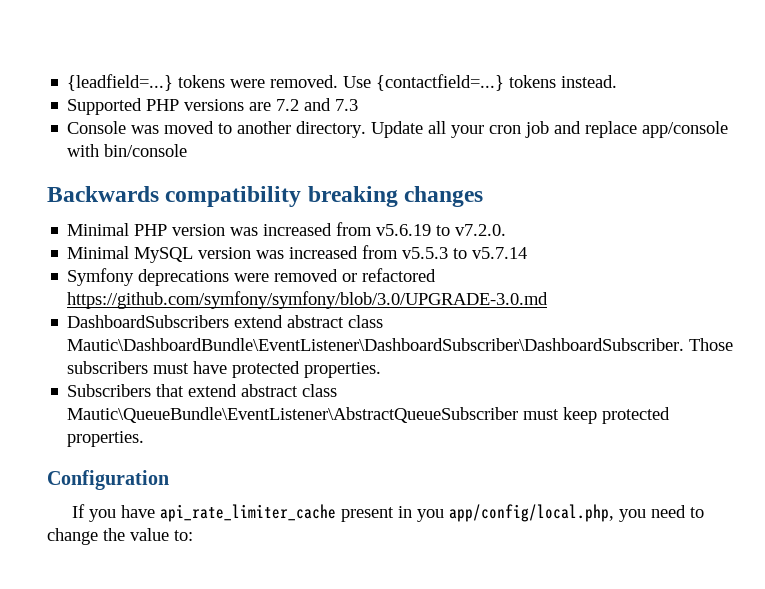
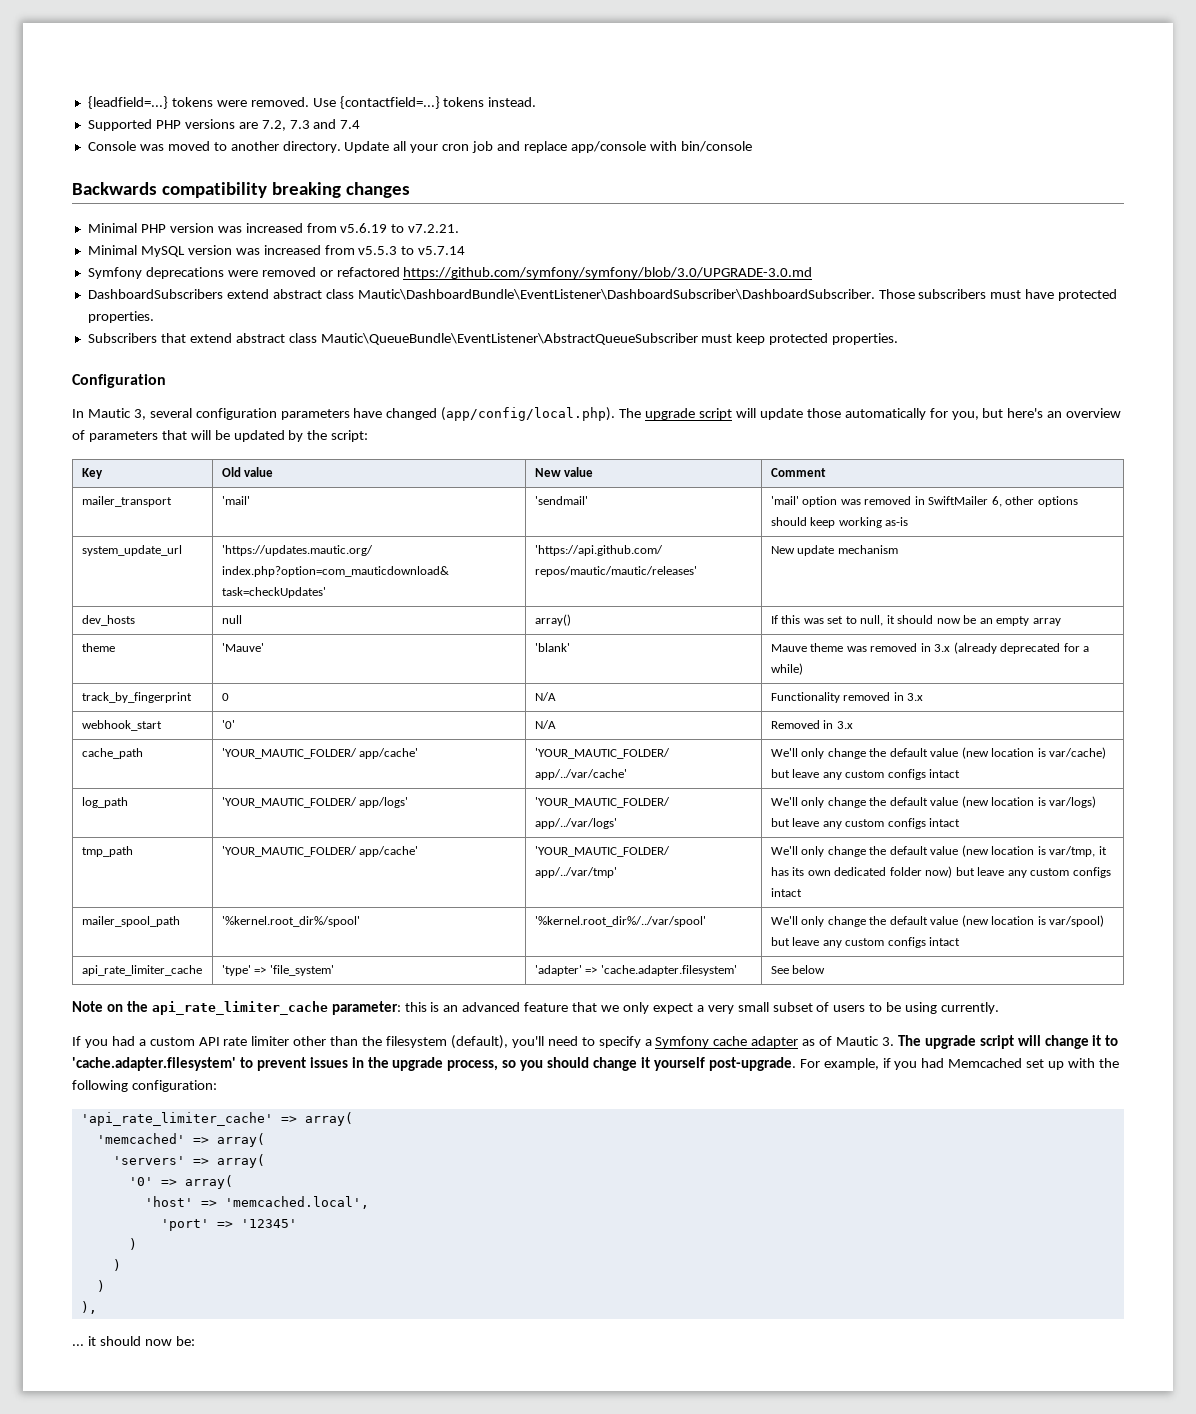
[276,98,359,111] 7.2 and 7.3 -> [261,119,361,131] 7.2, 7.3 and 7.4
[455,224,507,236] v7.2.0. -> [408,224,460,233] v7.2.21.
[71,504,704,522] [47,528,193,545] If you have api_rate_limiter_cache present in you app/config/local.php, you need to change the value to: -> [72,407,1122,421] [72,430,369,442] [81,468,103,479] [221,467,274,477] [534,467,594,477] [770,468,826,477] [81,496,172,507] [221,496,250,505] [534,496,588,505] [770,496,1078,507] [770,517,909,528] [81,545,182,556] [221,545,373,556] [221,566,449,577] [221,587,326,598] [534,545,663,556] [534,566,697,577] [770,545,898,556] [81,615,135,626] [221,615,242,624] [534,614,571,626] [770,615,1061,626] [81,643,115,652] [221,643,264,652] [534,643,570,652] [770,642,1090,654] [770,663,803,675] [81,692,192,703] [221,693,229,701] [534,692,556,701] [770,692,924,703] [81,720,162,731] [221,720,235,729] [534,720,556,729] [770,720,853,729] [81,748,143,759] [221,748,419,759] [534,748,670,759] [534,769,627,780] [770,747,1107,759] [770,769,961,780] [81,797,128,808] [221,797,409,808] [534,797,670,808] [534,818,617,829] [770,796,1097,808] [770,818,961,829] [81,846,133,857] [221,846,419,857] [534,846,670,857] [534,867,617,878] [770,845,1107,857] [770,866,1111,878] [770,888,802,897] [81,916,180,927] [221,916,360,927] [534,916,706,927] [770,915,1105,927] [770,937,961,948] [81,965,202,976] [221,965,334,976] [534,965,737,976] [770,965,826,974] [72,1001,1000,1015] [72,1035,1119,1049] [72,1057,1119,1071] [72,1080,217,1092] [80,1112,353,1126] [96,1133,265,1147] [112,1154,265,1168] [128,1175,233,1189] [144,1196,369,1209] [160,1219,297,1231] [128,1238,137,1250] [112,1259,121,1271] [96,1280,105,1292] [80,1301,97,1314] [72,1336,195,1346] In Mautic 3, several configuration parameters have changed (app/config/local.php). The upgrade script will update those automatically for you, but here's an overview of parameters that will be updated by the script: // Key | Old value | New value | Comment // mailer_transport | 'mail' | 'sendmail' | 'mail' option was removed in SwiftMailer 6, other options should keep working as-is // system_update_url | 'https://updates.mautic.org/ index.php?option=com_mauticdownload& task=checkUpdates' | 'https://api.github.com/ repos/mautic/mautic/releases' | New update mechanism // dev_hosts | null | array() | If this was set to null, it should now be an empty array // theme | 'Mauve' | 'blank' | Mauve theme was removed in 3.x (already deprecated for a while) // track_by_fingerprint | 0 | N/A | Functionality removed in 3.x // webhook_start | '0' | N/A | Removed in 3.x // cache_path | 'YOUR_MAUTIC_FOLDER/ app/cache' | 'YOUR_MAUTIC_FOLDER/ app/../var/cache' | We'll only change the default value (new location is var/cache) but leave any custom configs intact // log_path | 'YOUR_MAUTIC_FOLDER/ app/logs' | 'YOUR_MAUTIC_FOLDER/ app/../var/logs' | We'll only change the default value (new location is var/logs) but leave any custom configs intact // tmp_path | 'YOUR_MAUTIC_FOLDER/ app/cache' | 'YOUR_MAUTIC_FOLDER/ app/../var/tmp' | We'll only change the default value (new location is var/tmp, it has its own dedicated folder now) but leave any custom configs intact // mailer_spool_path | '%kernel.root_dir%/spool' | '%kernel.root_dir%/../var/spool' | We'll only change the default value (new location is var/spool) but leave any custom configs intact // api_rate_limiter_cache | 'type' => 'file_system' | 'adapter' => 'cache.adapter.filesystem' | See below // Note on the api_rate_limiter_cache parameter: this is an advanced feature that we only expect a very small subset of users to be using currently. // If you had a custom API rate limiter other than the filesystem (default), you'll need to specify a Symfony cache adapter as of Mautic 3. The upgrade script will change it to 'cache.adapter.filesystem' to prevent issues in the upgrade process, so you should change it yourself post-upgrade. For example, if you had Memcached set up with the following configuration: // 'api_rate_limiter_cache' => array( // 'memcached' => array( // 'servers' => array( // '0' => array( // 'host' => 'memcached.local', // 'port' => '12345' // ) // ) // ) // ), // ... it should now be:

